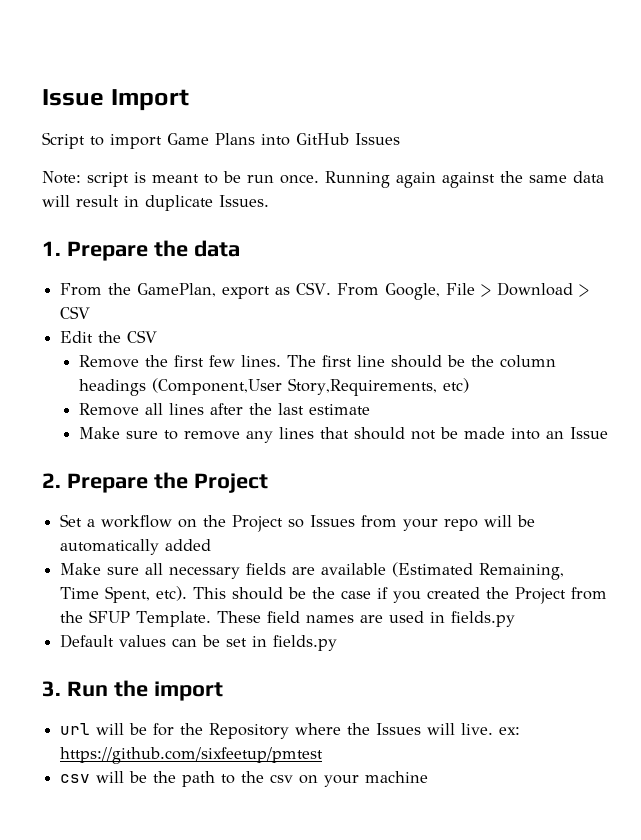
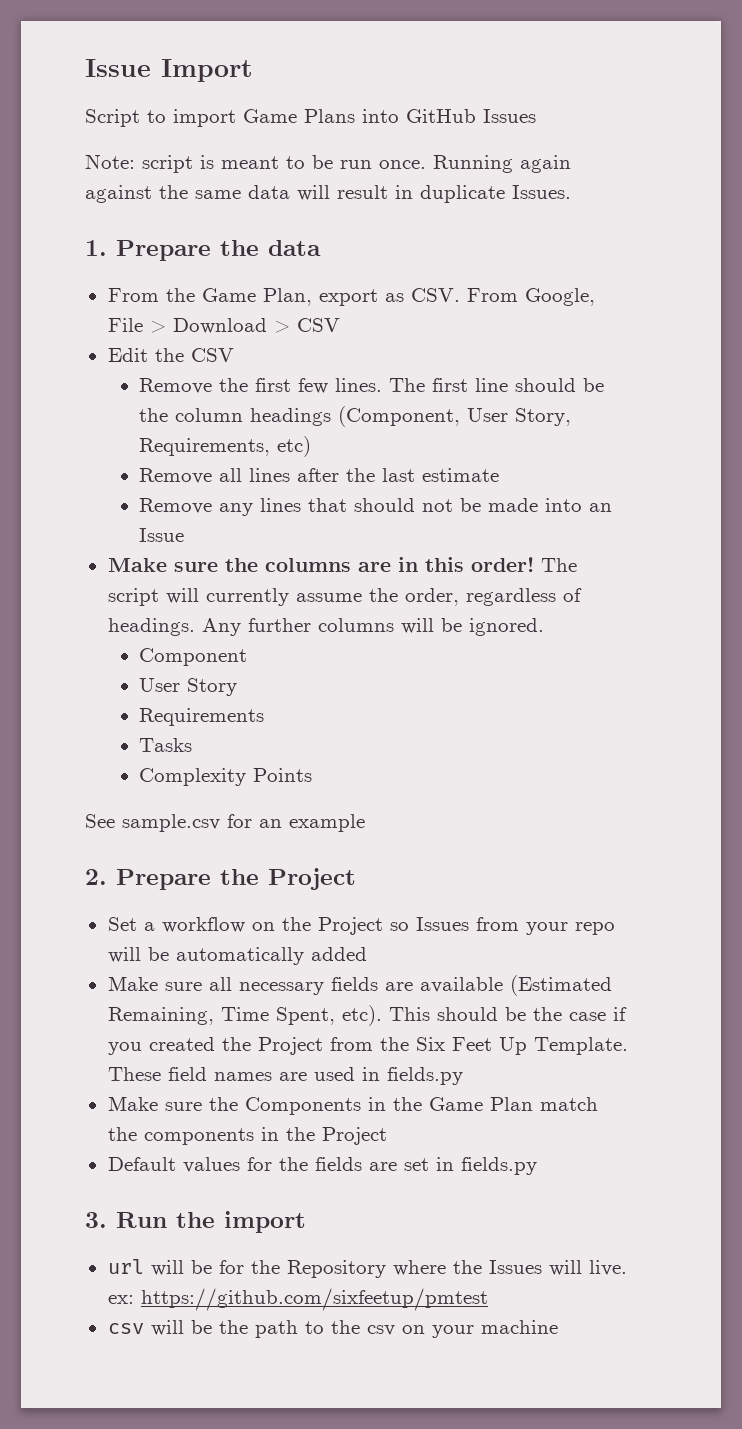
[137,283,217,297] GamePlan, -> [201,288,312,306] Game Plan,
[151,378,437,396] (Component,User Story,Requirements, -> [338,406,572,427] [139,438,271,456] (Component, User Story, Requirements,
[78,427,240,440] Make sure to remove -> [139,498,213,514] Remove
(608, 433) none -> [107,557,577,572] [107,588,582,606] [107,618,544,636] [139,648,248,666] [139,678,238,696] [139,708,265,726] [139,738,193,752] [139,768,313,786] [85,814,365,832] // Make sure the columns are in this order! The script will currently assume the order, regardless of headings. Any further columns will be ignored. // Component // User Story // Requirements // Tasks // Complexity Points // See sample.csv for an example
[89,610,131,623] SFUP -> [415,1037,527,1055] Six Feet Up
[60,634,221,648] Default values can be -> [107,1096,598,1115] [107,1127,387,1145] [107,1157,397,1173] Make sure the Components in the Game Plan match the components in the Project // Default values for the fields are

